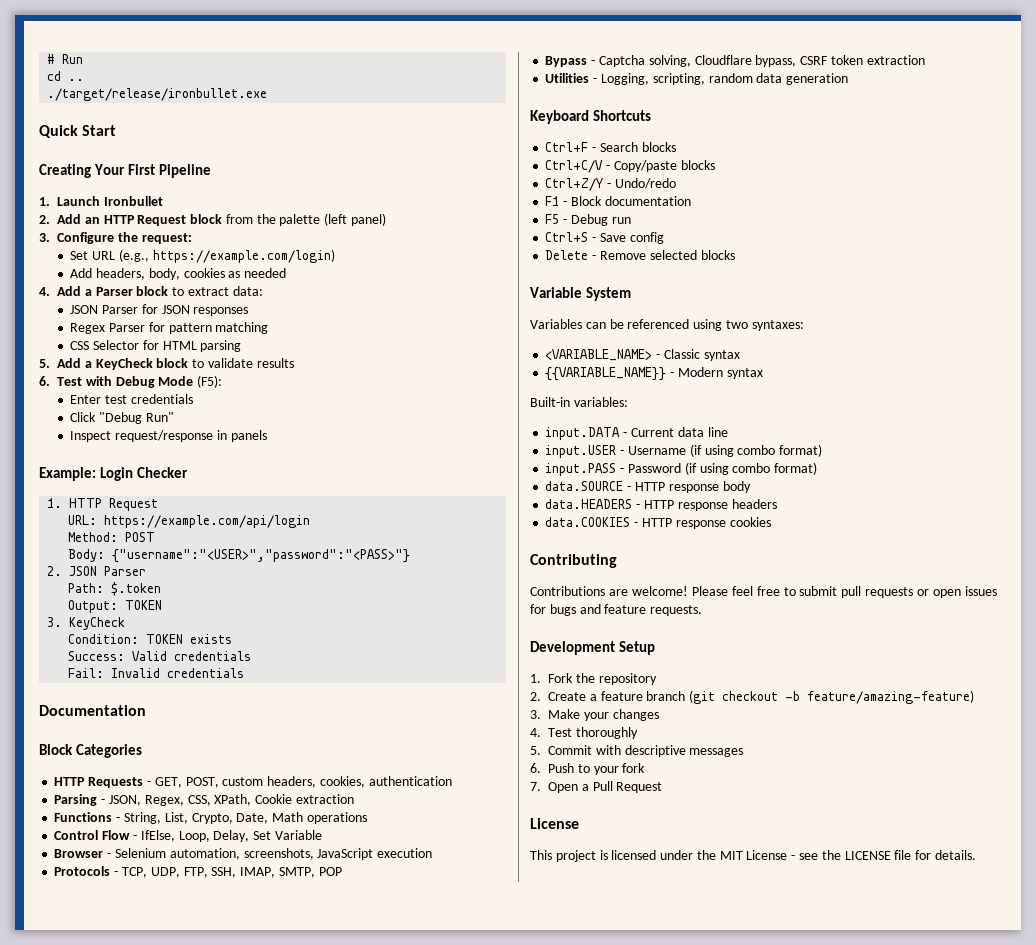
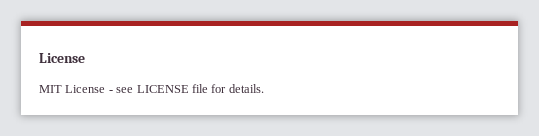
[47,54,84,64] [47,71,85,81] [47,88,268,101] [39,125,117,138] [39,164,211,178] [39,196,163,206] [39,213,387,226] [39,232,192,244] [70,249,335,263] [70,268,287,280] [39,286,263,296] [70,304,249,316] [70,322,269,334] [70,340,242,352] [39,358,294,370] [39,375,223,388] [70,394,193,404] [70,412,174,424] [70,430,267,442] [39,467,188,481] [47,498,159,511] [68,515,311,528] [68,532,156,542] [68,549,411,563] [47,566,147,576] [68,582,162,596] [68,600,163,613] [47,617,126,630] [68,634,233,644] [68,651,252,661] [68,668,245,678] [39,705,146,716] [39,744,142,758] [54,776,452,788] [54,794,354,806] [54,812,367,824] [54,830,322,842] [54,848,433,860] [54,866,342,878] [545,55,925,67] [545,73,849,85] [530,110,651,124] [545,142,676,152] [545,160,715,173] [545,178,676,191] [545,196,691,206] [545,214,631,226] [545,232,664,244] [545,250,735,260] [530,287,631,301] [530,319,804,331] [545,349,740,361] [545,367,763,381] [530,397,628,407] [545,427,728,440] [545,444,823,458] [545,462,818,476] [545,481,751,493] [545,499,777,511] [545,517,771,529] [530,554,617,568] [530,586,998,598] [530,604,703,616] [530,641,655,655] [530,673,657,685] [530,690,975,704] [530,709,659,721] [530,727,638,739] [530,745,744,757] [530,763,646,775] [530,781,663,793] [530,818,579,829] [530,850,716,862] # Run // cd .. // ./target/release/ironbullet.exe // Quick Start // Creating Your First Pipeline // 1. Launch Ironbullet // 2. Add an HTTP Request block from the palette (left panel) // 3. Configure the request: // Set URL (e.g., https://example.com/login) // Add headers, body, cookies as needed // 4. Add a Parser block to extract data: // JSON Parser for JSON responses // Regex Parser for pattern matching // CSS Selector for HTML parsing // 5. Add a KeyCheck block to validate results // 6. Test with Debug Mode (F5): // Enter test credentials // Click "Debug Run" // Inspect request/response in panels // Example: Login Checker // 1. HTTP Request // URL: https://example.com/api/login // Method: POST // Body: {"username":"<USER>","password":"<PASS>"} // 2. JSON Parser // Path: $.token // Output: TOKEN // 3. KeyCheck // Condition: TOKEN exists // Success: Valid credentials // Fail: Invalid credentials // Documentation // Block Categories // HTTP Requests - GET, POST, custom headers, cookies, authentication // Parsing - JSON, Regex, CSS, XPath, Cookie extraction // Functions - String, List, Crypto, Date, Math operations // Control Flow - IfElse, Loop, Delay, Set Variable // Browser - Selenium automation, screenshots, JavaScript execution // Protocols - TCP, UDP, FTP, SSH, IMAP, SMTP, POP // Bypass - Captcha solving, Cloudflare bypass, CSRF token extraction // Utilities - Logging, scripting, random data generation // Keyboard Shortcuts // Ctrl+F - Search blocks // Ctrl+C/V - Copy/paste blocks // Ctrl+Z/Y - Undo/redo // F1 - Block documentation // F5 - Debug run // Ctrl+S - Save config // Delete - Remove selected blocks // Variable System // Variables can be referenced using two syntaxes: // <VARIABLE_NAME> - Classic syntax // {{VARIABLE_NAME}} - Modern syntax // Built-in variables: // input.DATA - Current data line // input.USER - Username (if using combo format) // input.PASS - Password (if using combo format) // data.SOURCE - HTTP response body // data.HEADERS - HTTP response headers // data.COOKIES - HTTP response cookies // Contributing // Contributions are welcome! Please feel free to submit pull requests or open issues for bugs and feature requests. // Development Setup // 1. Fork the repository // 2. Create a feature branch (git checkout -b feature/amazing-feature) // 3. Make your changes // 4. Test thoroughly // 5. Commit with descriptive messages // 6. Push to your fork // 7. Open a Pull Request // License // This project is licensed under the -> [39,53,85,63] License //
[821,850,841,860] the -> (134, 90) none

